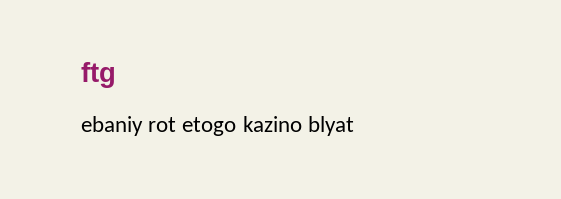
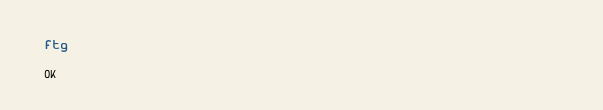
[81,116,354,136] ebaniy rot etogo kazino blyat -> [44,70,56,78] OK

